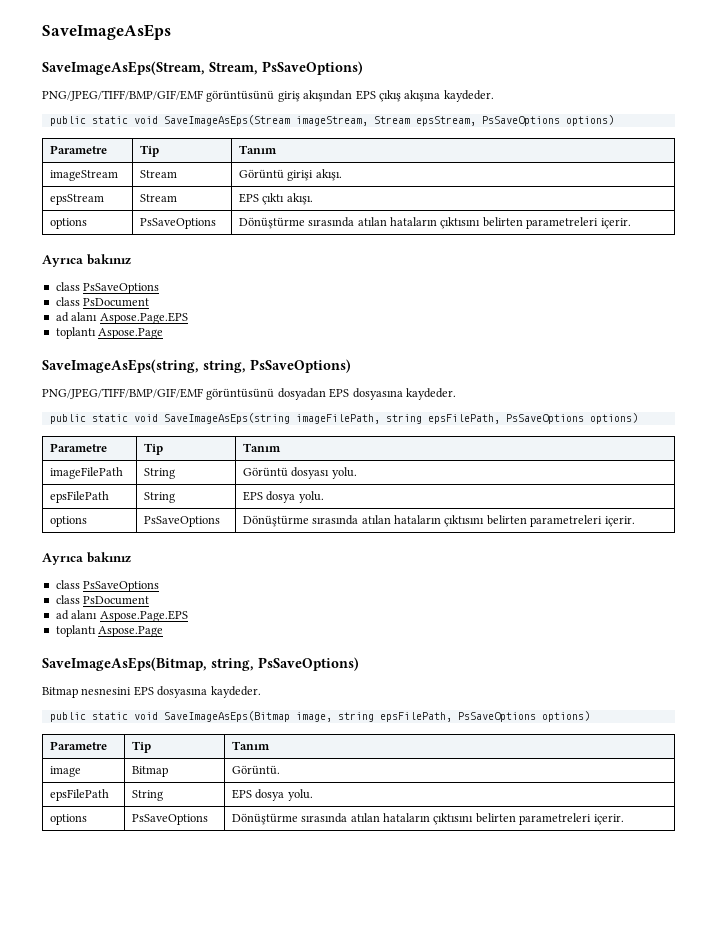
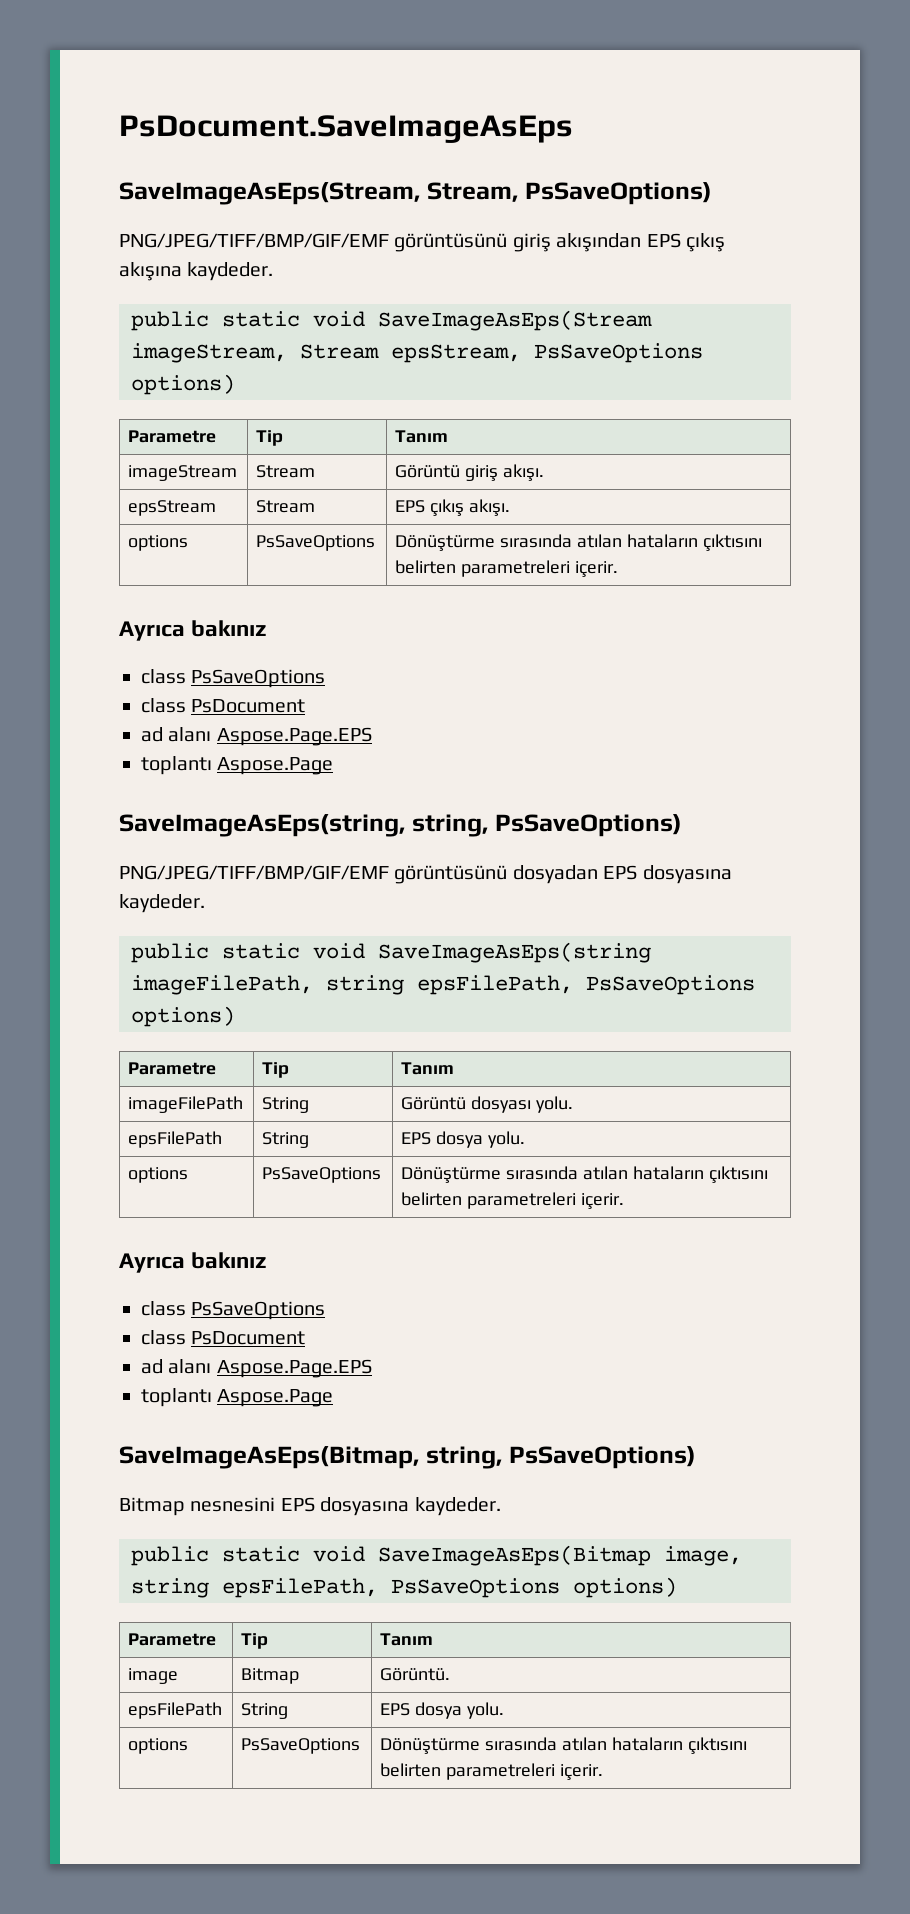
[42,24,171,40] SaveImageAsEps -> [119,115,573,143] PsDocument.SaveImageAsEps
[287,170,314,181] girişi -> [465,465,499,481] giriş
[262,193,285,205] çıktı -> [430,499,465,516] çıkış

